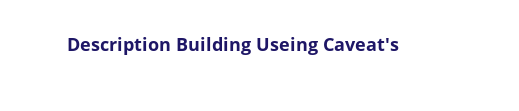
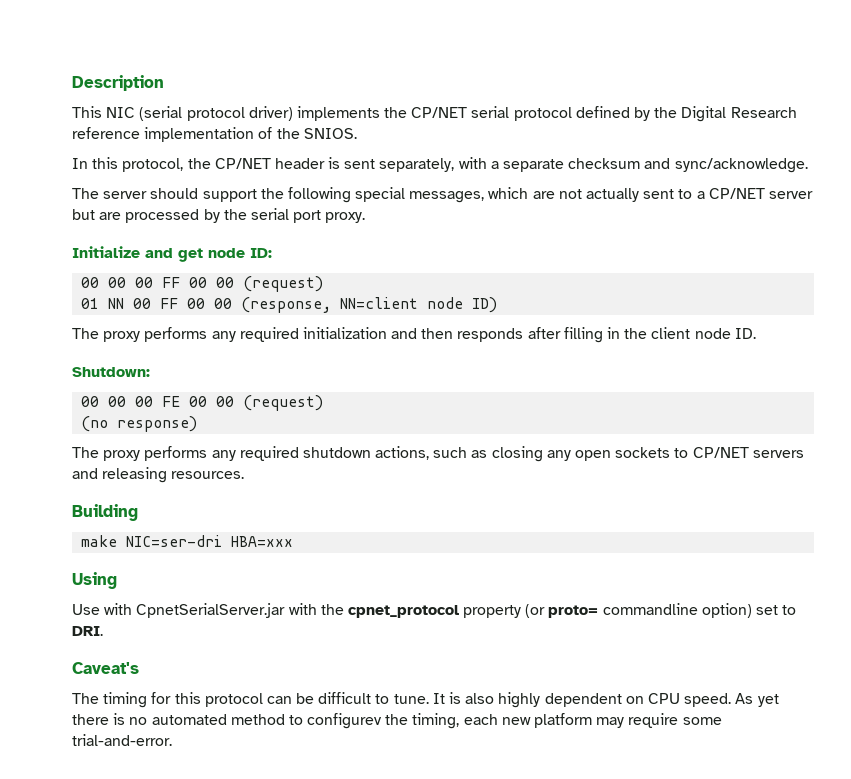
[176,37,399,55] Building Useing Caveat's -> [72,106,797,122] [72,127,357,142] [72,157,808,173] [72,187,813,203] [72,208,366,223] [72,246,272,262] [81,276,324,292] [81,297,498,313] [72,327,756,343] [72,367,150,377] [81,395,324,411] [81,416,198,432] [72,446,804,462] [72,467,245,483] [72,504,138,521] [81,535,294,547] [72,572,117,589] [72,603,797,618] [72,626,103,636] [72,662,139,674] [72,692,779,708] [72,713,722,729] [72,734,172,746] // This NIC (serial protocol driver) implements the CP/NET serial protocol defined by the Digital Research reference implementation of the SNIOS. // In this protocol, the CP/NET header is sent separately, with a separate checksum and sync/acknowledge. // The server should support the following special messages, which are not actually sent to a CP/NET server but are processed by the serial port proxy. // Initialize and get node ID: // 00 00 00 FF 00 00 (request) // 01 NN 00 FF 00 00 (response, NN=client node ID) // The proxy performs any required initialization and then responds after filling in the client node ID. // Shutdown: // 00 00 00 FE 00 00 (request) // (no response) // The proxy performs any required shutdown actions, such as closing any open sockets to CP/NET servers and releasing resources. // Building // make NIC=ser-dri HBA=xxx // Using // Use with CpnetSerialServer.jar with the cpnet_protocol property (or proto= commandline option) set to DRI. // Caveat's // The timing for this protocol can be difficult to tune. It is also highly dependent on CPU speed. As yet there is no automated method to configurev the timing, each new platform may require some trial-and-error.

